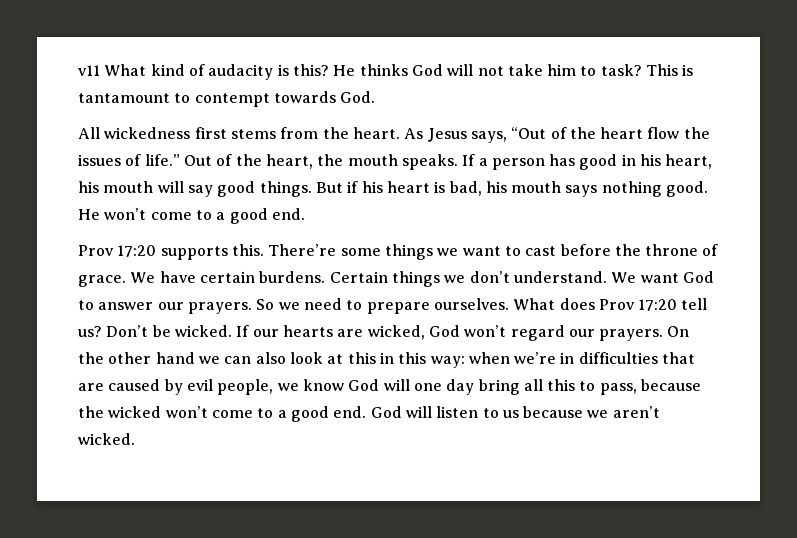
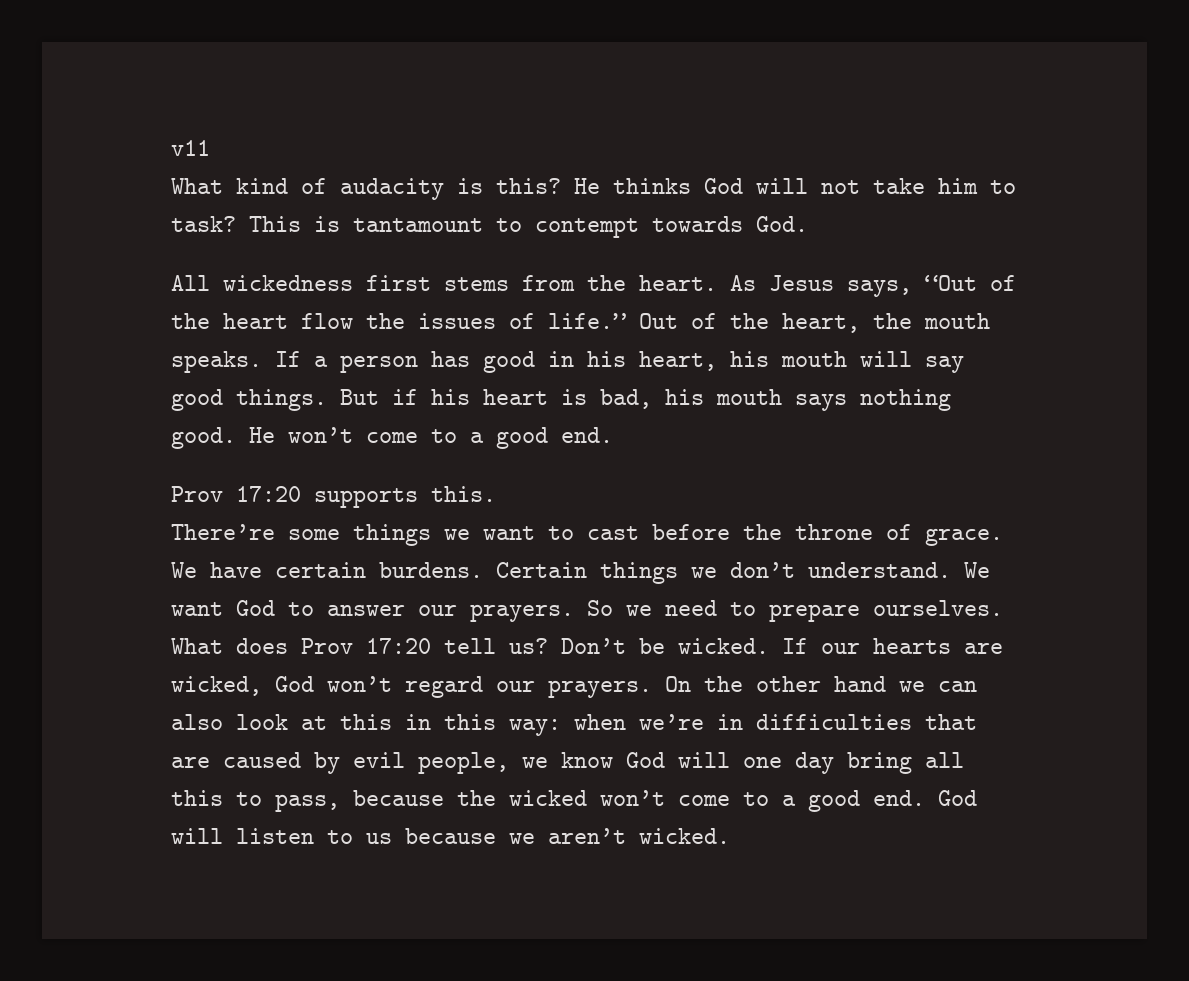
(100, 70) none -> (210, 148) //
(264, 250) none -> (496, 494) //

